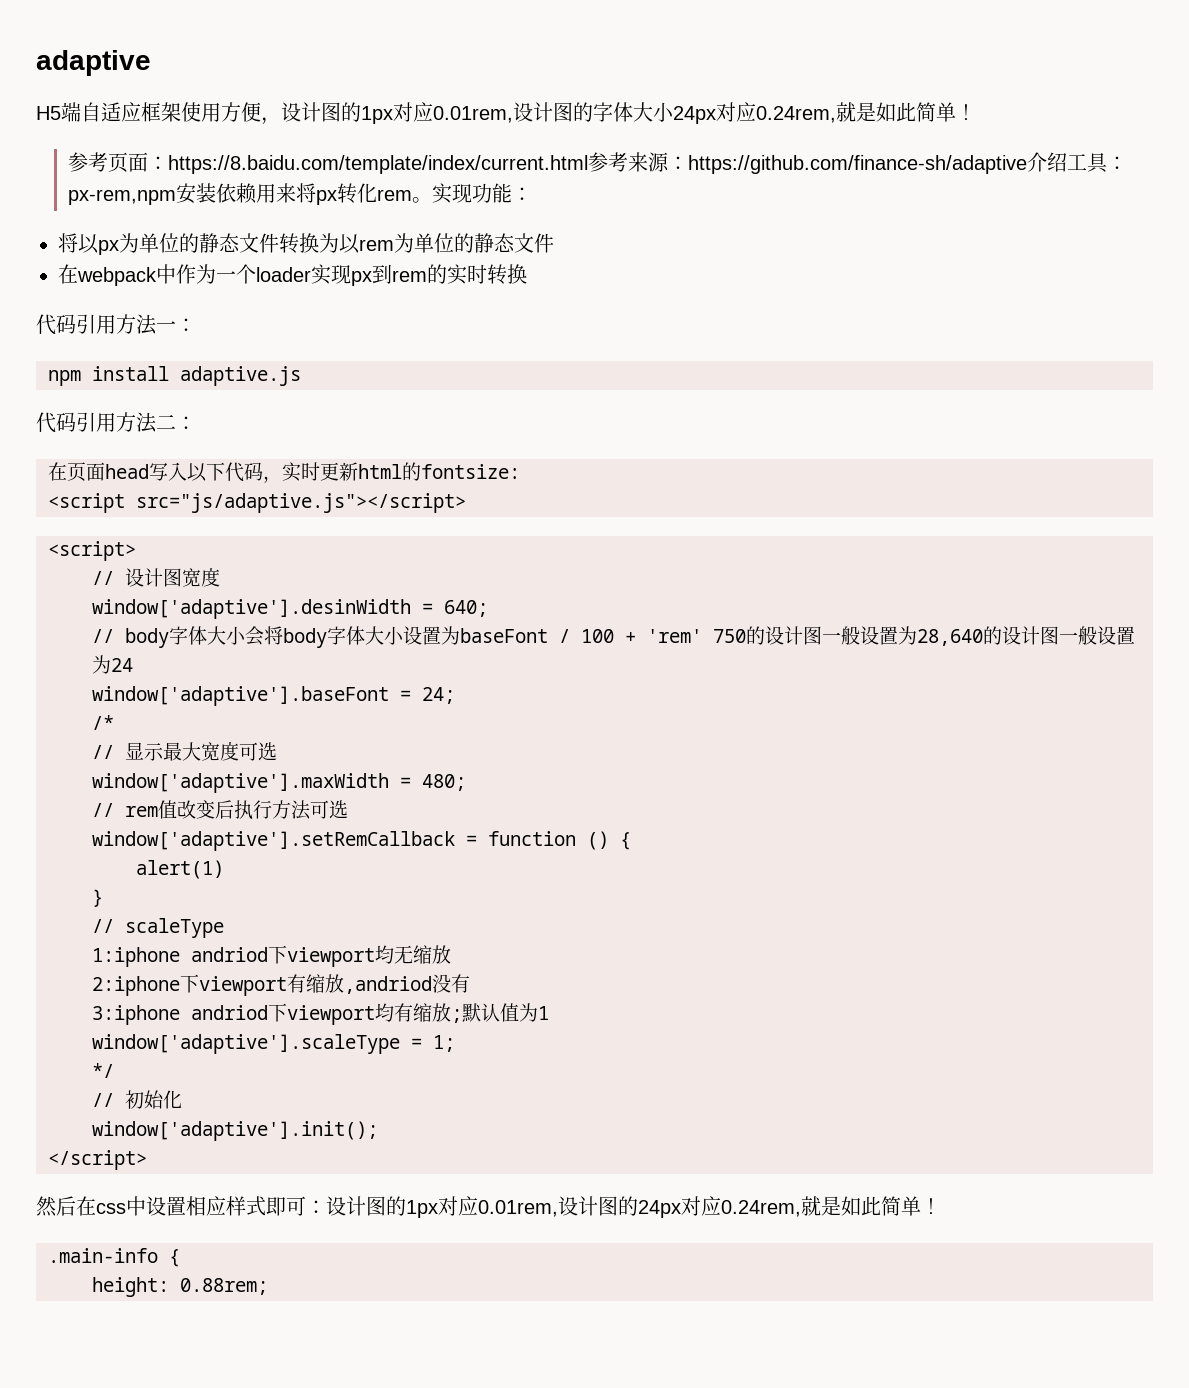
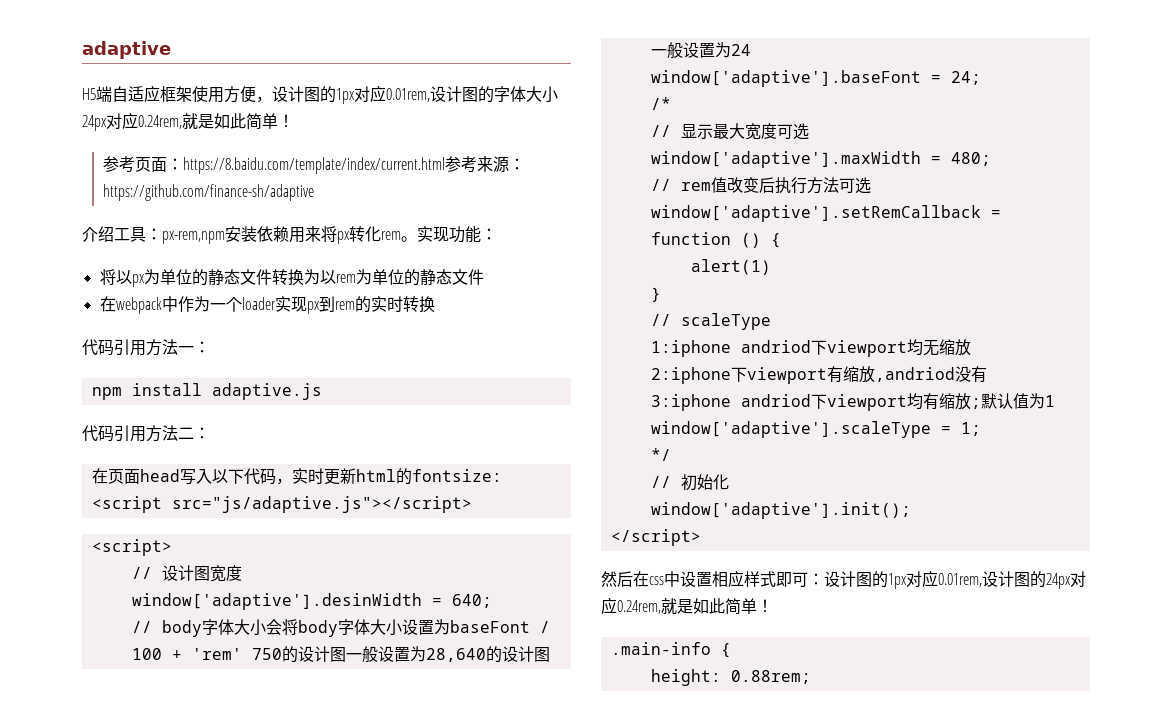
(1028, 164) none -> (315, 192) //

